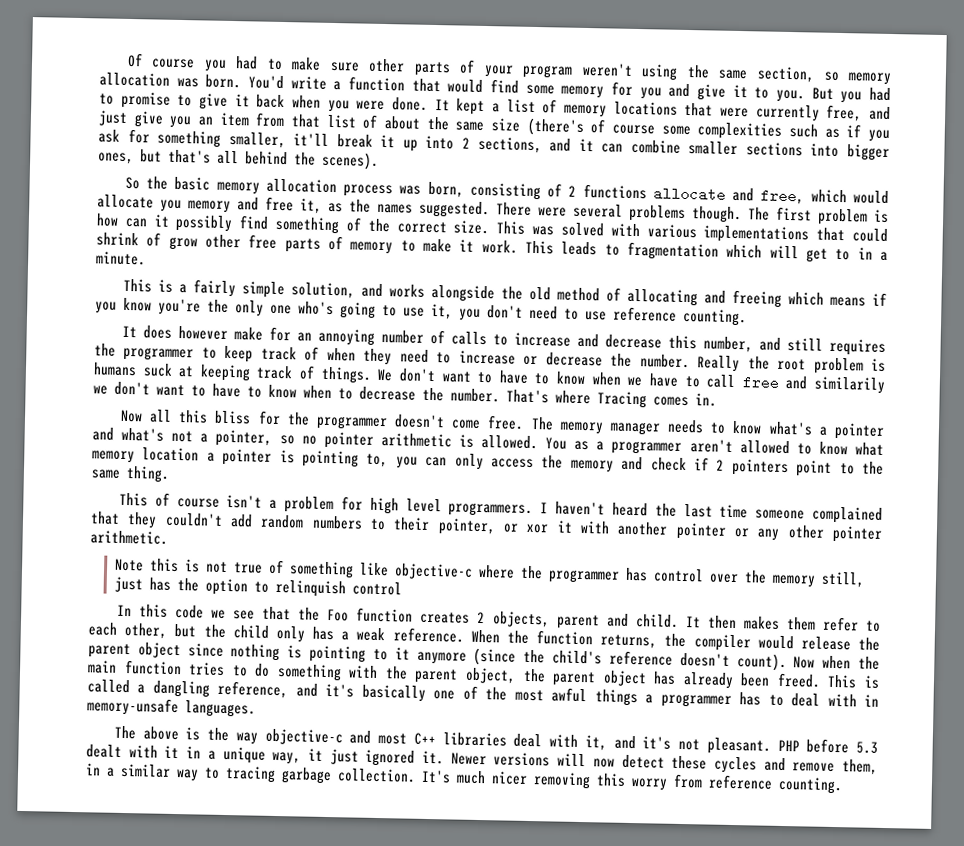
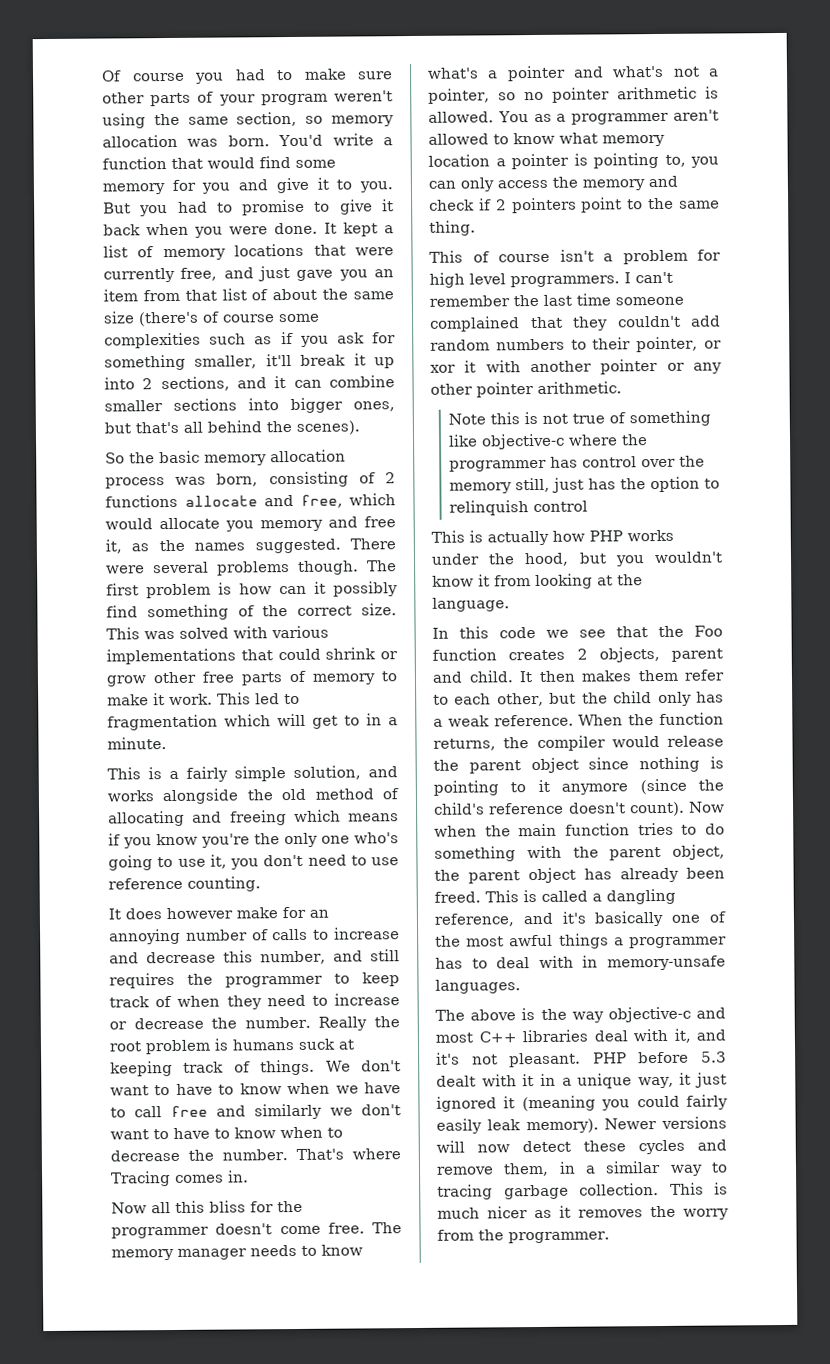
[133,111,164,128] give -> [296,269,334,281] gave
[146,232,162,247] of -> [380,651,398,660] or
[561,241,598,256] leads -> [255,693,280,705] led
[813,376,885,394] similarily -> [254,1103,323,1120] similarly
[555,501,648,517] haven't heard -> [635,271,673,284] [429,295,510,307] can't remember
(402, 588) none -> [431,529,674,546] [431,551,723,567] [432,573,643,590] [432,597,510,612] // This is actually how PHP works under the hood, but you wouldn't know it from looking at the language.
[421,750,444,765] it. -> [503,1094,728,1112] [436,1118,599,1134] it (meaning you could fairly easily leak memory).
[421,769,843,795] It's much nicer removing this worry from reference counting. -> [669,1182,728,1195] [437,1205,729,1220] [437,1229,610,1244] This is much nicer as it removes the worry from the programmer.

